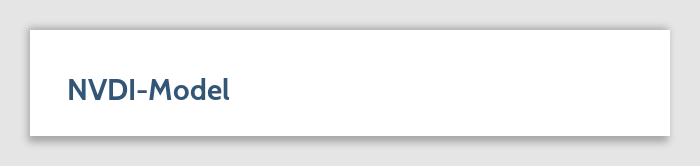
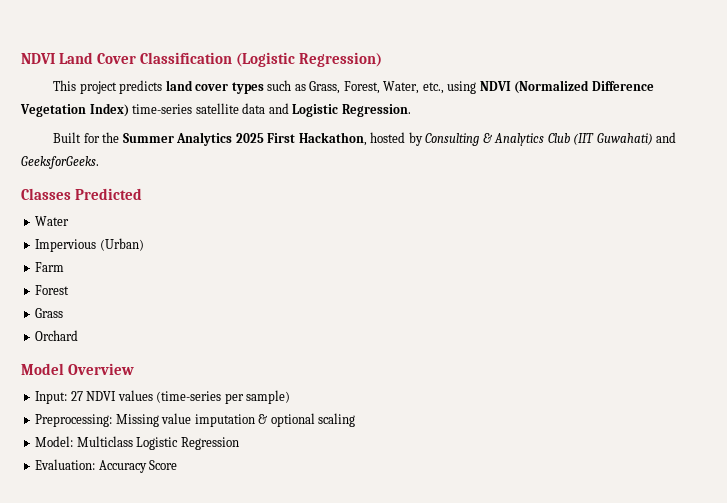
[67,78,230,100] NVDI-Model -> [21,52,383,67] [53,80,654,94] [20,103,411,117] [53,132,677,146] [21,156,99,169] [21,188,142,200] [35,216,70,226] [35,238,144,252] [35,262,65,272] [35,285,70,295] [35,308,64,318] [35,330,79,341] [21,363,134,375] [35,390,291,404] [35,413,356,427] [35,436,239,450] [35,459,178,473] NDVI Land Cover Classification (Logistic Regression) // This project predicts land cover types such as Grass, Forest, Water, etc., using NDVI (Normalized Difference Vegetation Index) time-series satellite data and Logistic Regression. // Built for the Summer Analytics 2025 First Hackathon, hosted by Consulting & Analytics Club (IIT Guwahati) and GeeksforGeeks. // Classes Predicted // Water // Impervious (Urban) // Farm // Forest // Grass // Orchard // Model Overview // Input: 27 NDVI values (time-series per sample) // Preprocessing: Missing value imputation & optional scaling // Model: Multiclass Logistic Regression // Evaluation: Accuracy Score

